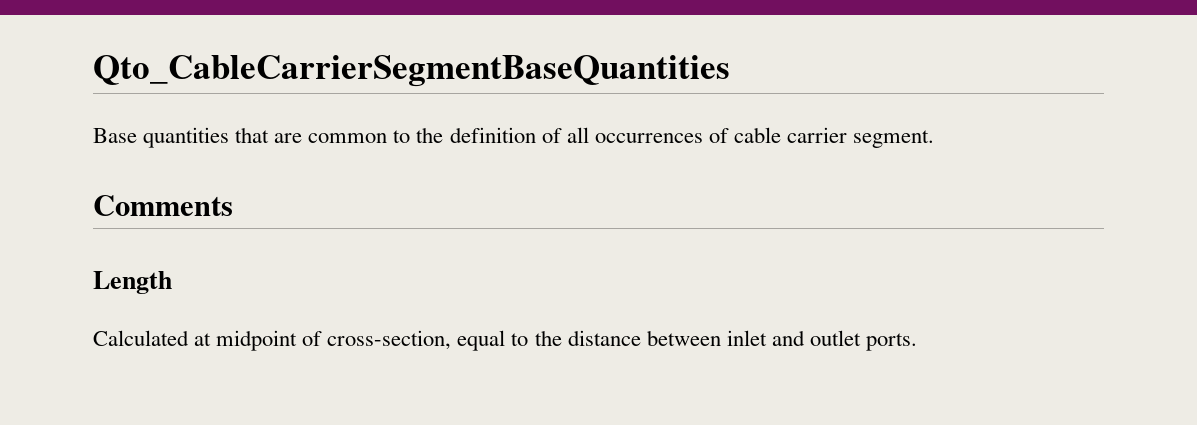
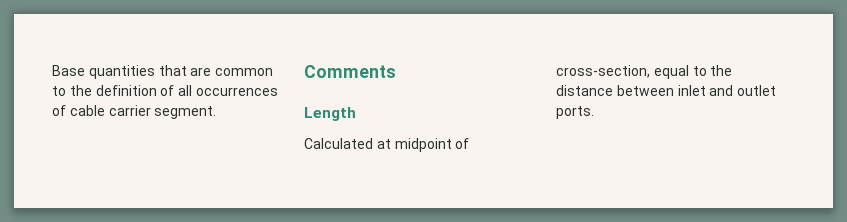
[93,55,730,87] Qto_CableCarrierSegmentBaseQuantities // -> (52, 70) none

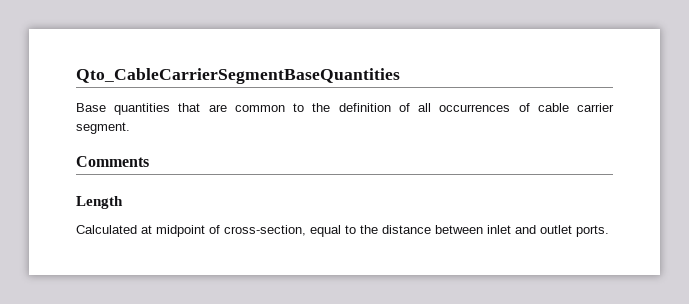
(52, 70) none -> [76,68,400,84] Qto_CableCarrierSegmentBaseQuantities //

